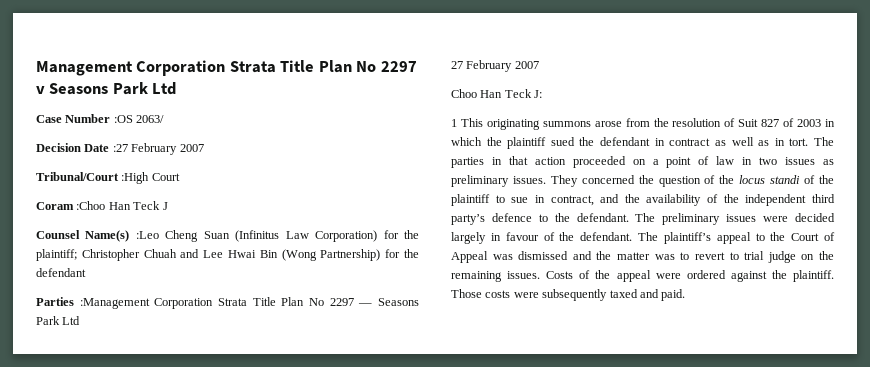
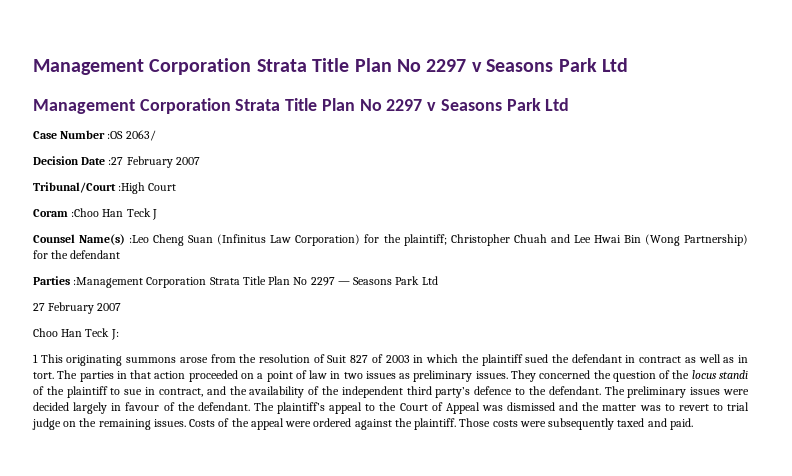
(177, 88) none -> [33,98,570,114] // Management Corporation Strata Title Plan No 2297 v Seasons Park Ltd

